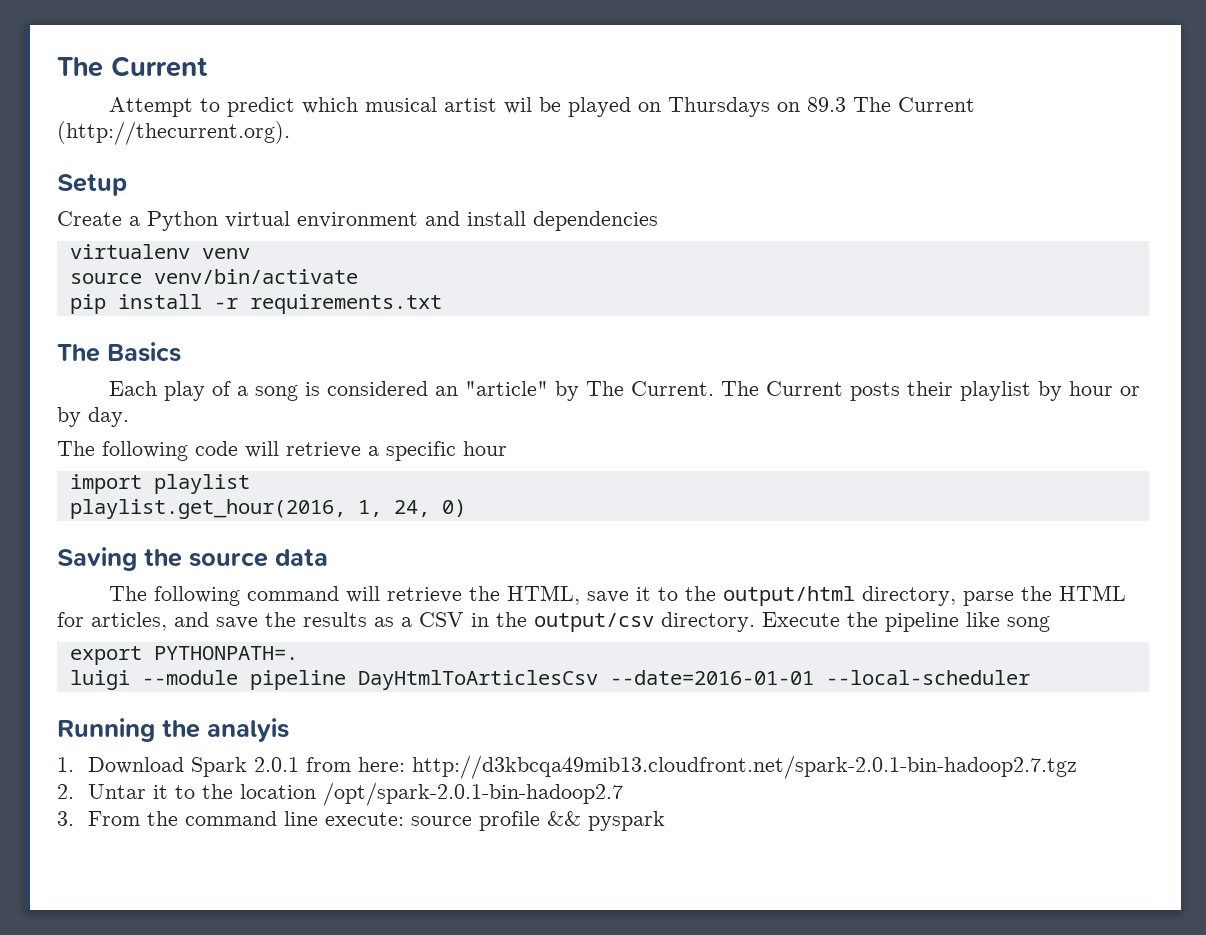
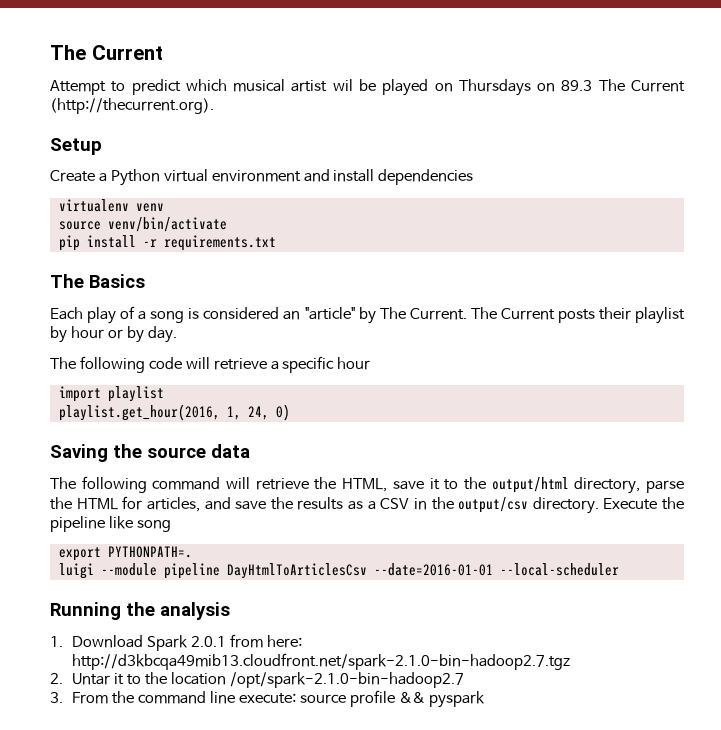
[207,718,289,742] analyis -> [160,602,230,620] analysis
[412,755,1078,779] http://d3kbcqa49mib13.cloudfront.net/spark-2.0.1-bin-hadoop2.7.tgz -> [72,653,571,670] http://d3kbcqa49mib13.cloudfront.net/spark-2.1.0-bin-hadoop2.7.tgz
[323,782,624,806] /opt/spark-2.0.1-bin-hadoop2.7 -> [229,672,464,688] /opt/spark-2.1.0-bin-hadoop2.7

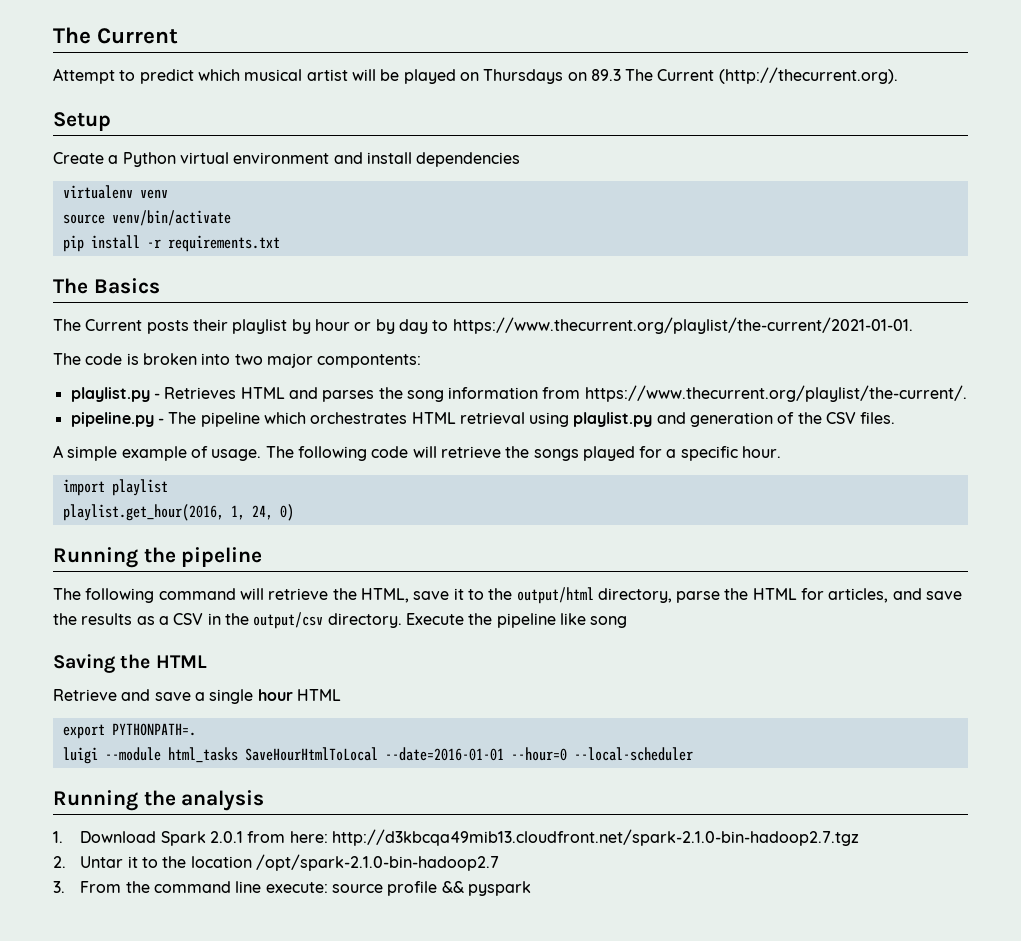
[332,79,353,91] wil -> [351,69,376,81] will
[50,306,467,324] Each play of a song is considered an "article" by The Current. -> (160, 286) none
[147,326,177,343] [50,356,267,373] day. // The following code will retrieve -> [398,317,913,334] [53,353,422,368] [70,385,967,402] [70,412,896,427] [53,445,663,461] day to https://www.thecurrent.org/playlist/the-current/2021-01-01. // The code is broken into two major compontents: // playlist.py - Retrieves HTML and parses the song information from https://www.thecurrent.org/playlist/the-current/. // pipeline.py - The pipeline which orchestrates HTML retrieval using playlist.py and generation of the CSV files. // A simple example of usage. The following code will retrieve the songs played for
[337,357,371,370] hour -> [742,446,782,458] hour.
[50,444,250,462] Saving the source data -> [53,547,263,568] Running the pipeline
(171, 526) none -> [53,654,207,673] [53,689,341,704] // Saving the HTML // Retrieve and save a single hour HTML
[163,563,493,579] pipeline DayHtmlToArticlesCsv --date=2016-01-01 -> [167,747,567,763] html_tasks SaveHourHtmlToLocal --date=2016-01-01 --hour=0

